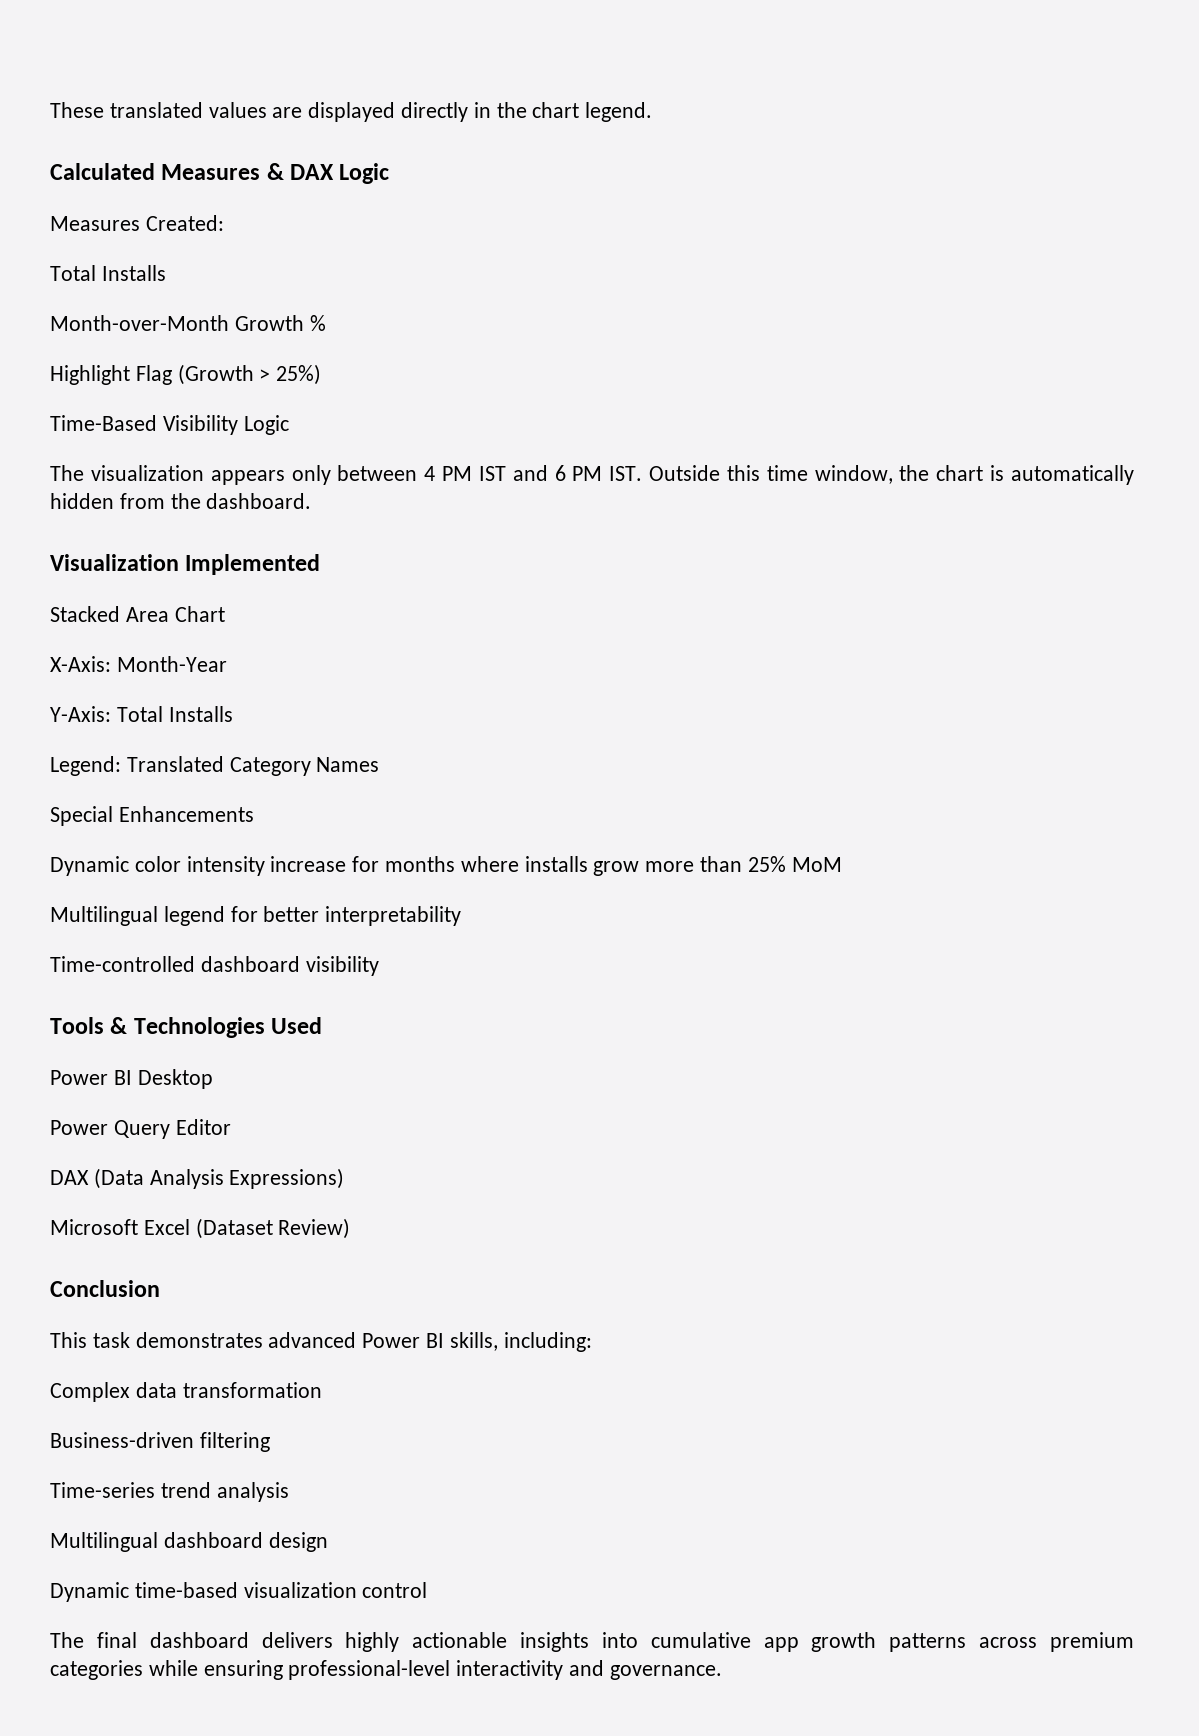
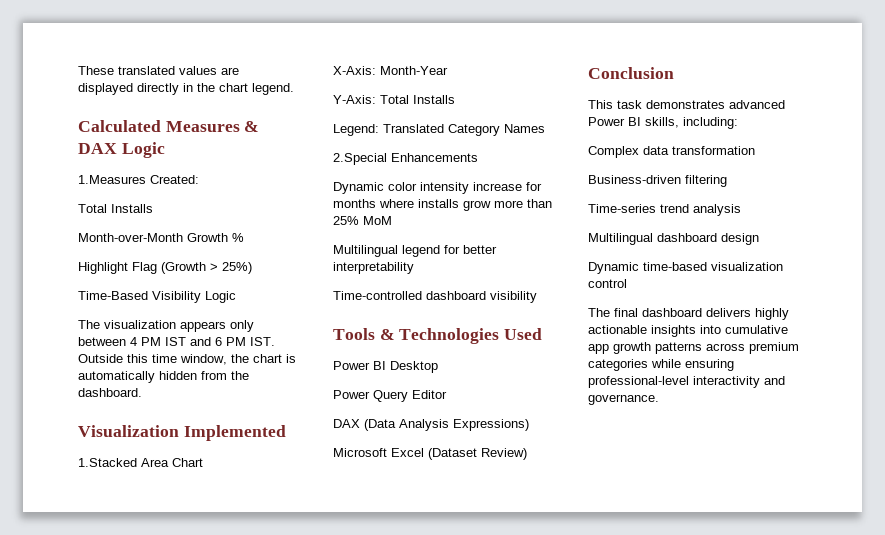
[50,216,140,231] Measures -> [78,175,146,184] 1.Measures
[50,606,120,622] Stacked -> [78,458,137,467] 1.Stacked
[50,806,113,826] Special -> [333,153,387,165] 2.Special

